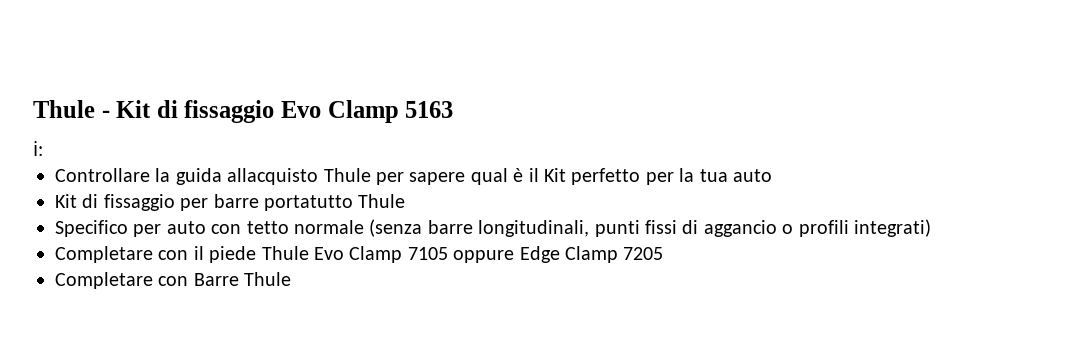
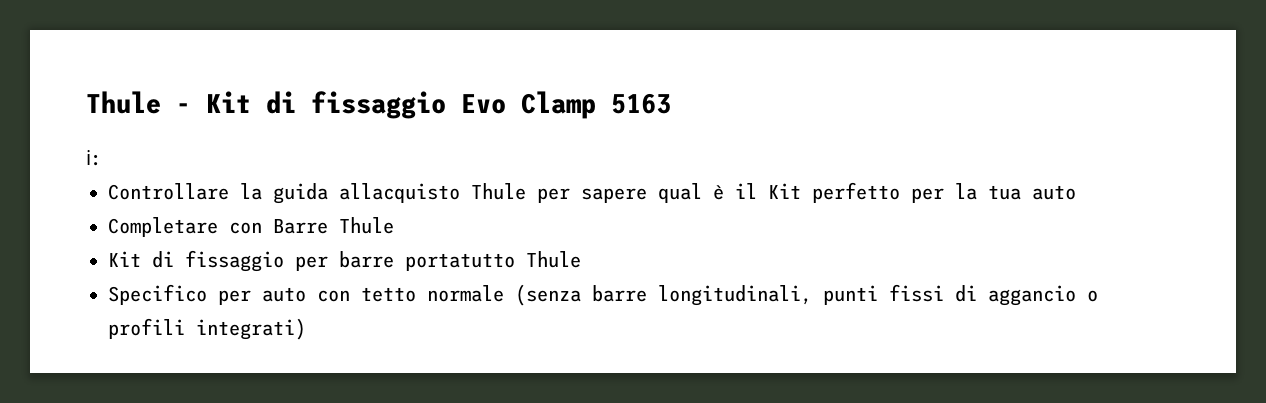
(772, 175) none -> [108,217,394,237] // Completare con Barre Thule
[55,246,664,263] [55,272,292,289] // Completare con il piede Thule Evo Clamp 7105 oppure Edge Clamp 7205 // Completare con Barre Thule -> (306, 329) none

